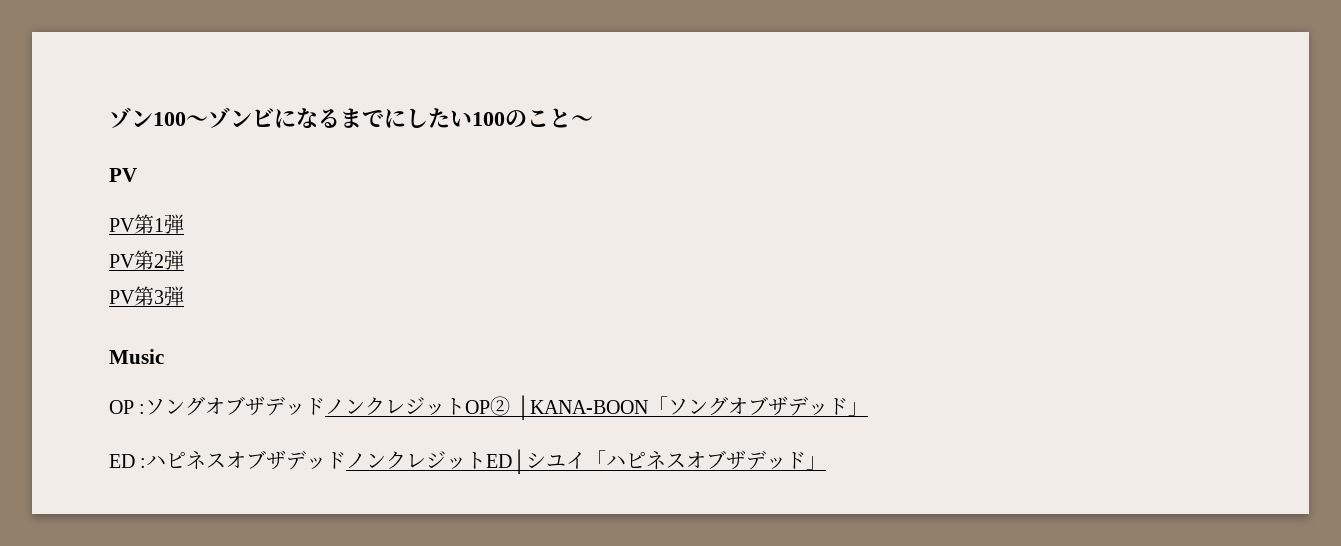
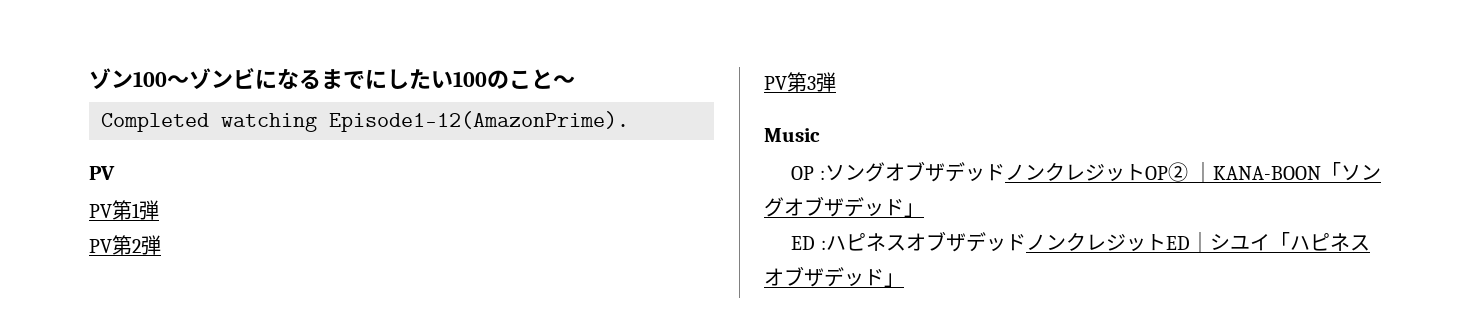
(593, 120) none -> [101,111,629,132] // Completed watching Episode1-12(AmazonPrime).

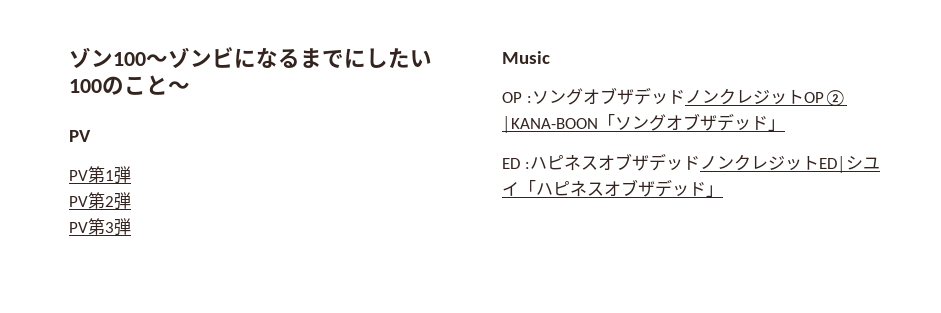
[101,111,629,132] // Completed watching Episode1-12(AmazonPrime). -> (190, 87) none

